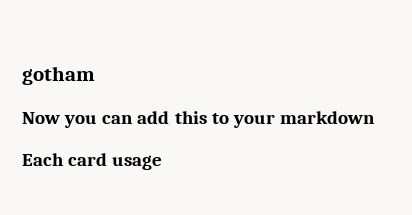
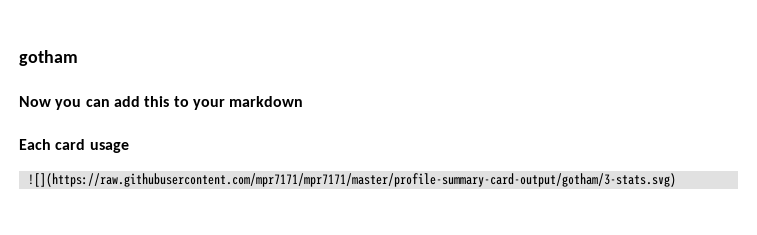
(163, 162) none -> [27,173,676,187] // ![](https://raw.githubusercontent.com/mpr7171/mpr7171/master/profile-summary-card-output/gotham/3-stats.svg)

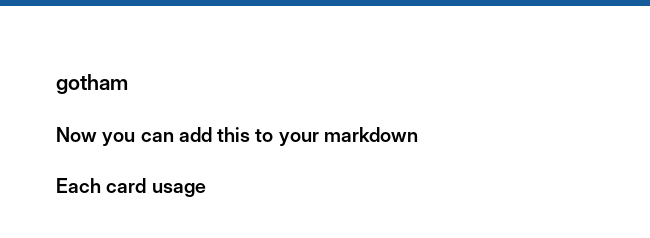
[27,173,676,187] // ![](https://raw.githubusercontent.com/mpr7171/mpr7171/master/profile-summary-card-output/gotham/3-stats.svg) -> (206, 190) none

